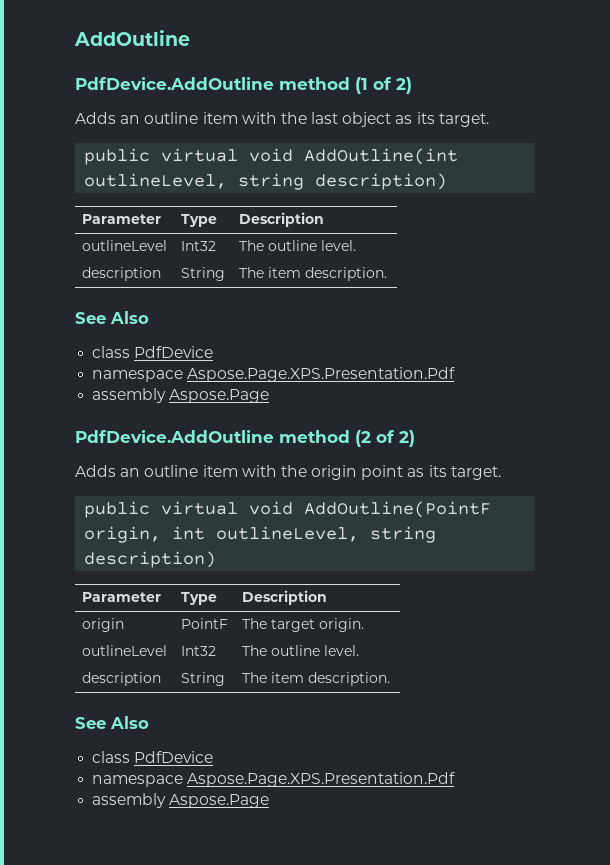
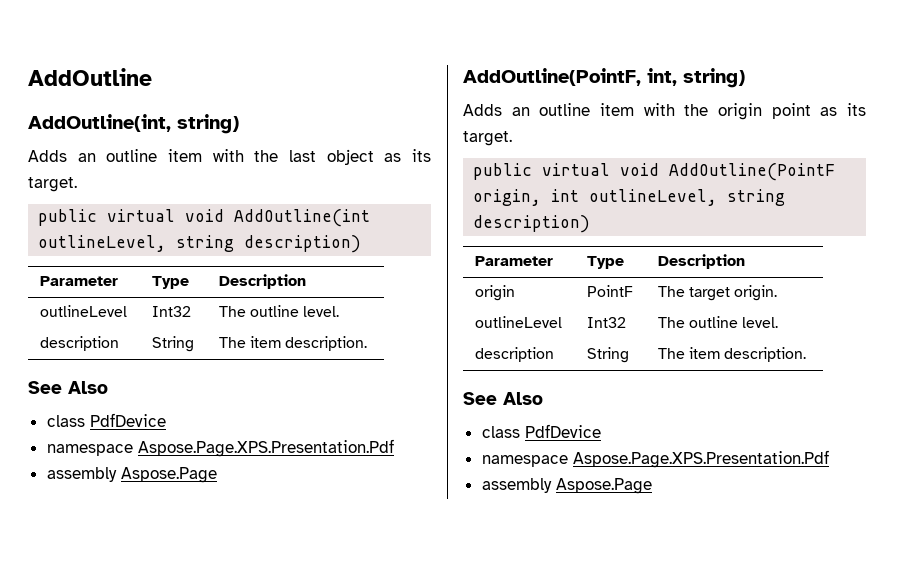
[75,77,412,94] PdfDevice.AddOutline method (1 of 2) -> [28,114,239,134] AddOutline(int, string)
[75,430,415,447] PdfDevice.AddOutline method (2 of 2) -> [463,68,745,88] AddOutline(PointF, int, string)

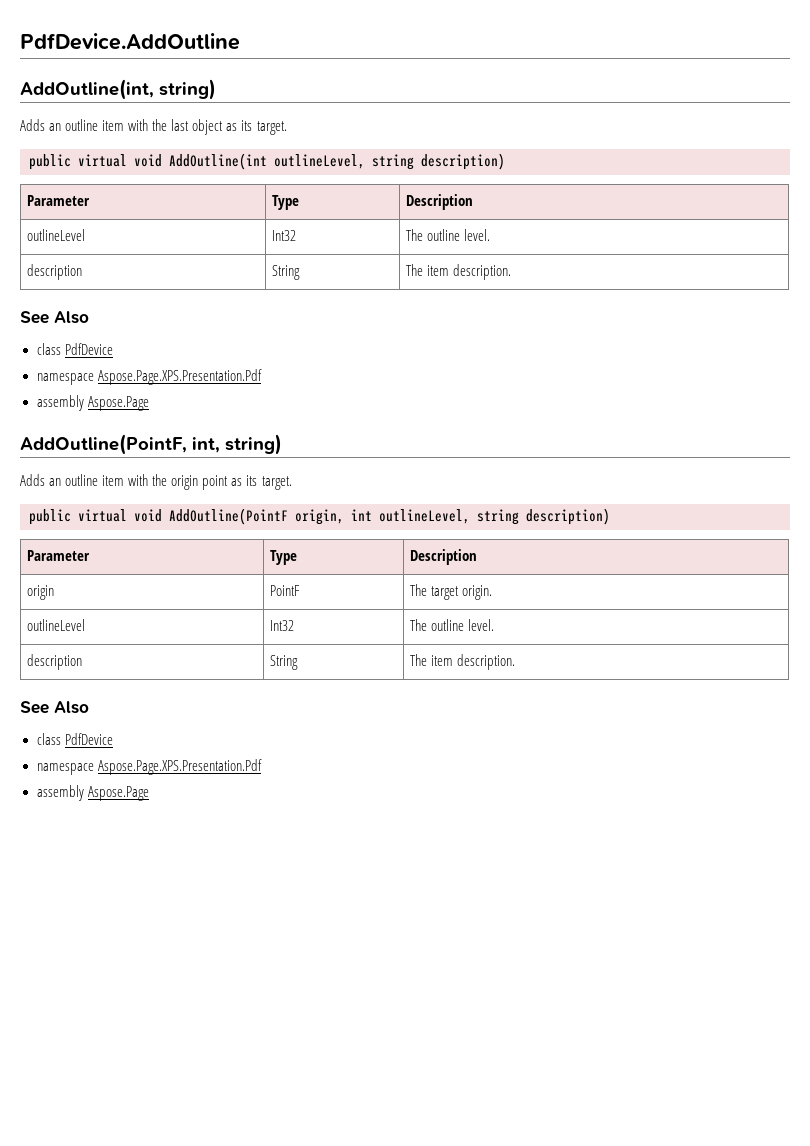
[28,68,152,86] AddOutline -> [20,33,240,50] PdfDevice.AddOutline

